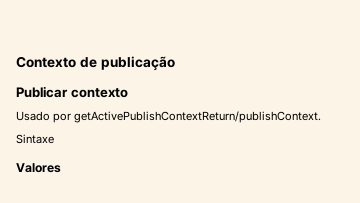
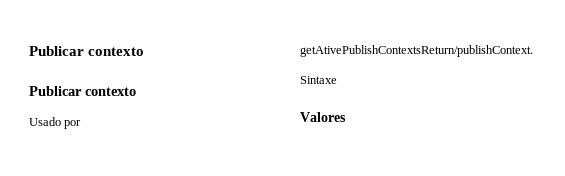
[16,56,175,71] Contexto de publicação -> [29,46,145,56] Publicar contexto
[74,111,322,123] getActivePublishContextReturn/publishContext. -> [300,45,533,57] getAtivePublishContextsReturn/publishContext.

